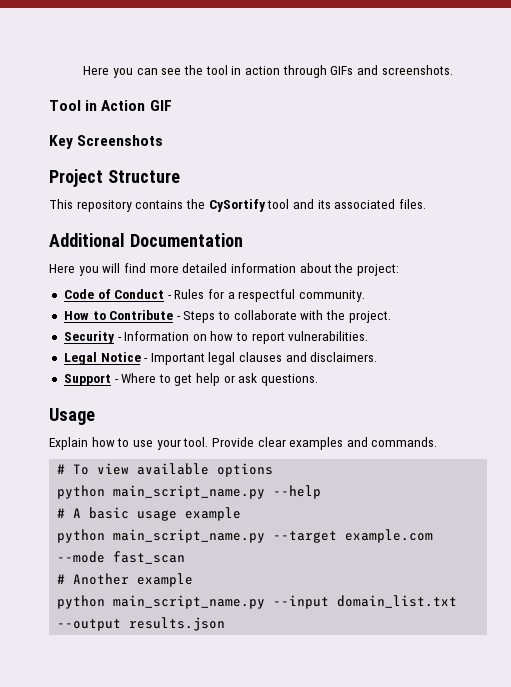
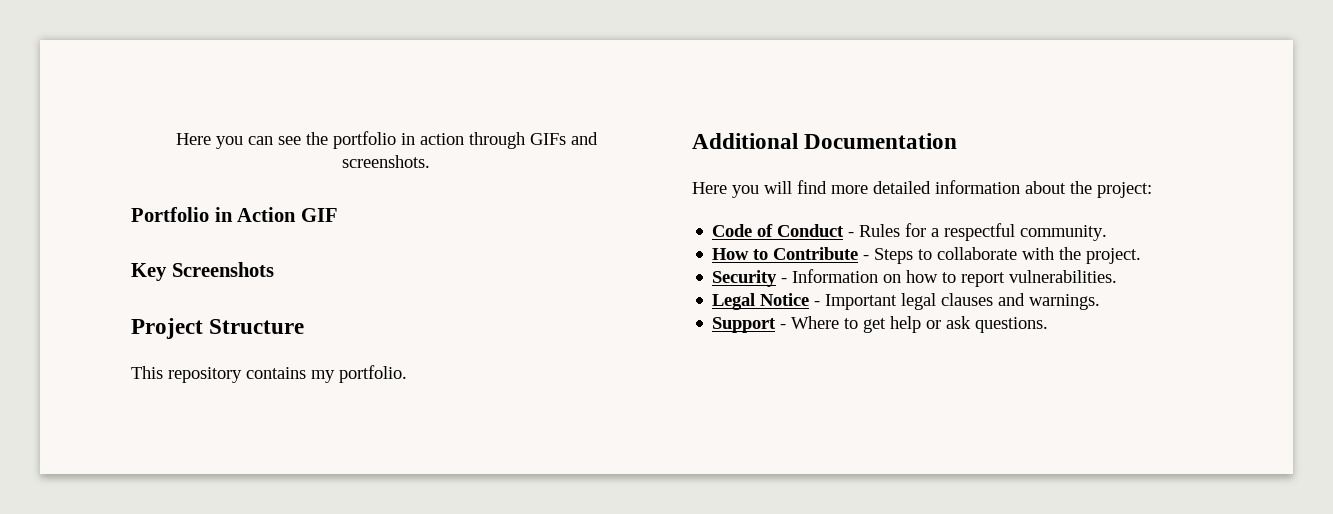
[205,65,228,75] tool -> [332,131,396,149] portfolio
[49,100,81,111] Tool -> [131,207,209,222] Portfolio
[185,199,426,212] the CySortify tool and its associated files. -> [311,365,407,383] my portfolio.
[310,352,378,362] disclaimers. -> [1029,294,1101,310] warnings.
[49,408,95,425] [49,437,438,450] [57,463,274,477] [57,485,322,499] [57,507,242,521] [57,529,434,543] [57,551,186,564] [57,573,194,587] [57,595,458,609] [57,617,226,631] // Usage // Explain how to use your tool. Provide clear examples and commands. // # To view available options // python main_script_name.py --help // # A basic usage example // python main_script_name.py --target example.com --mode fast_scan // # Another example // python main_script_name.py --input domain_list.txt --output results.json -> (1049, 325) none

